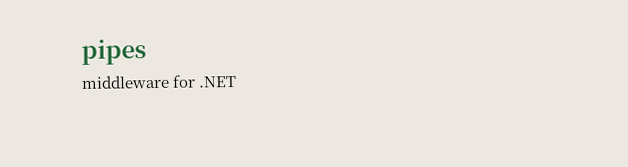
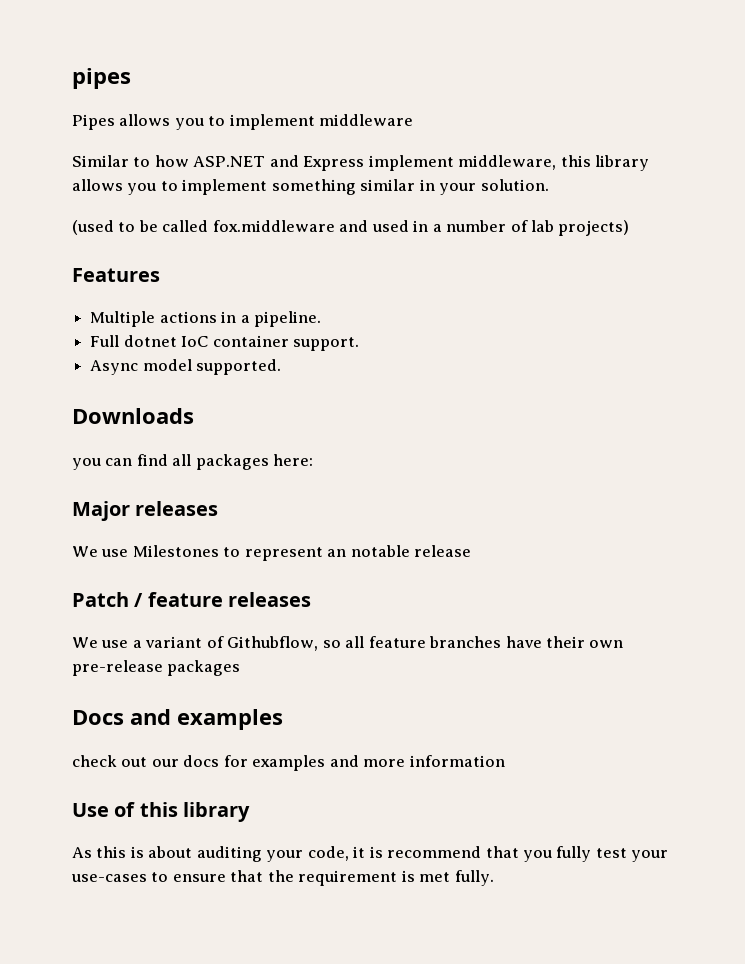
[81,74,238,89] middleware for .NET -> [72,114,414,130] [72,155,650,171] [72,179,549,195] [72,220,630,236] [72,268,160,282] [90,311,321,327] [90,335,359,351] [90,359,282,375] [72,408,194,424] [72,454,314,470] [72,501,219,521] [72,545,472,561] [72,592,312,607] [72,636,624,651] [72,660,241,676] [72,709,283,730] [72,755,505,771] [72,802,251,822] [72,846,669,862] [71,870,494,886] Pipes allows you to implement middleware // Similar to how ASP.NET and Express implement middleware, this library allows you to implement something similar in your solution. // (used to be called fox.middleware and used in a number of lab projects) // Features // Multiple actions in a pipeline. // Full dotnet IoC container support. // Async model supported. // Downloads // you can find all packages here: // Major releases // We use Milestones to represent an notable release // Patch / feature releases // We use a variant of Githubflow, so all feature branches have their own pre-release packages // Docs and examples // check out our docs for examples and more information // Use of this library // As this is about auditing your code, it is recommend that you fully test your use-cases to ensure that the requirement is met fully.

